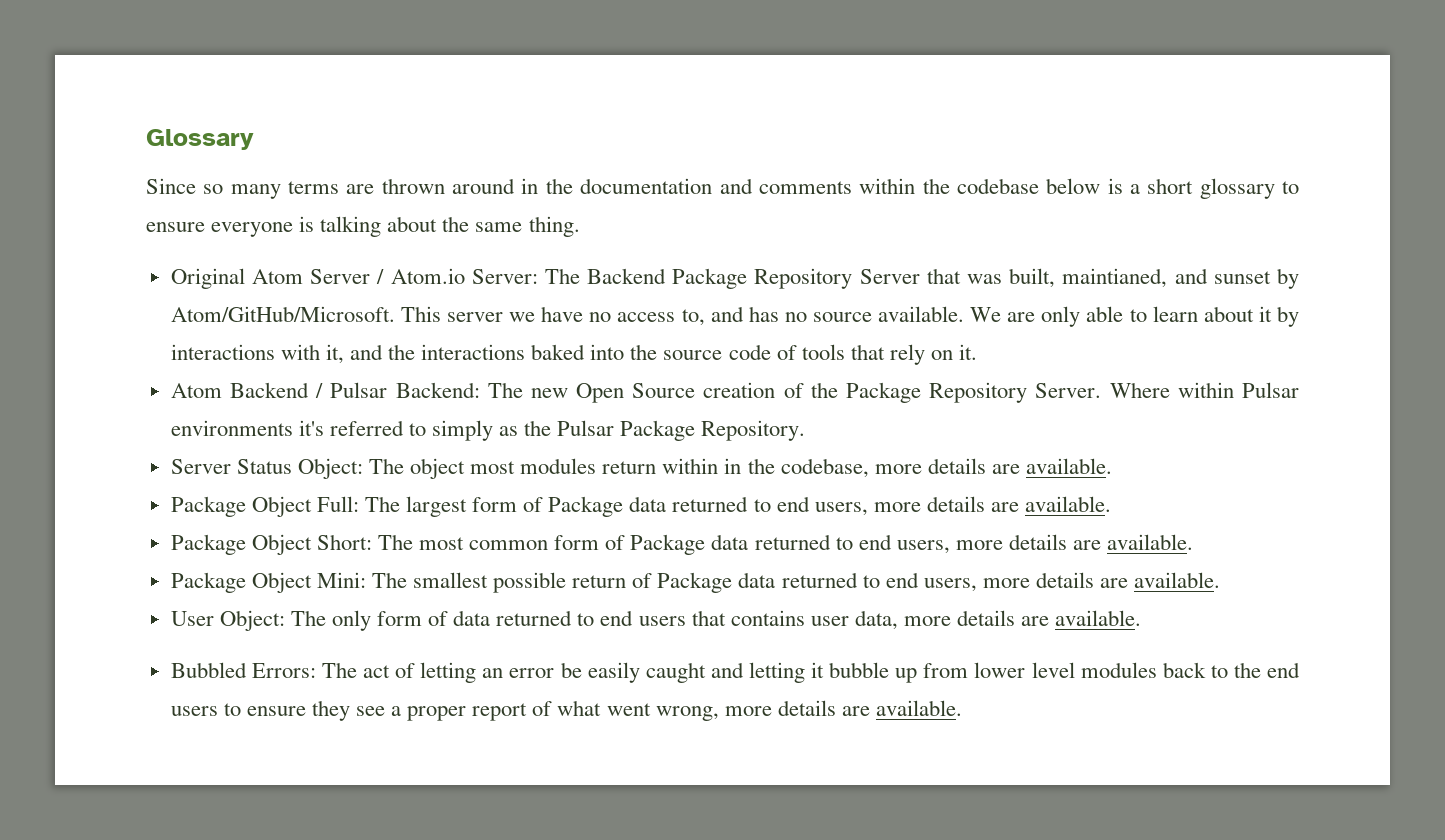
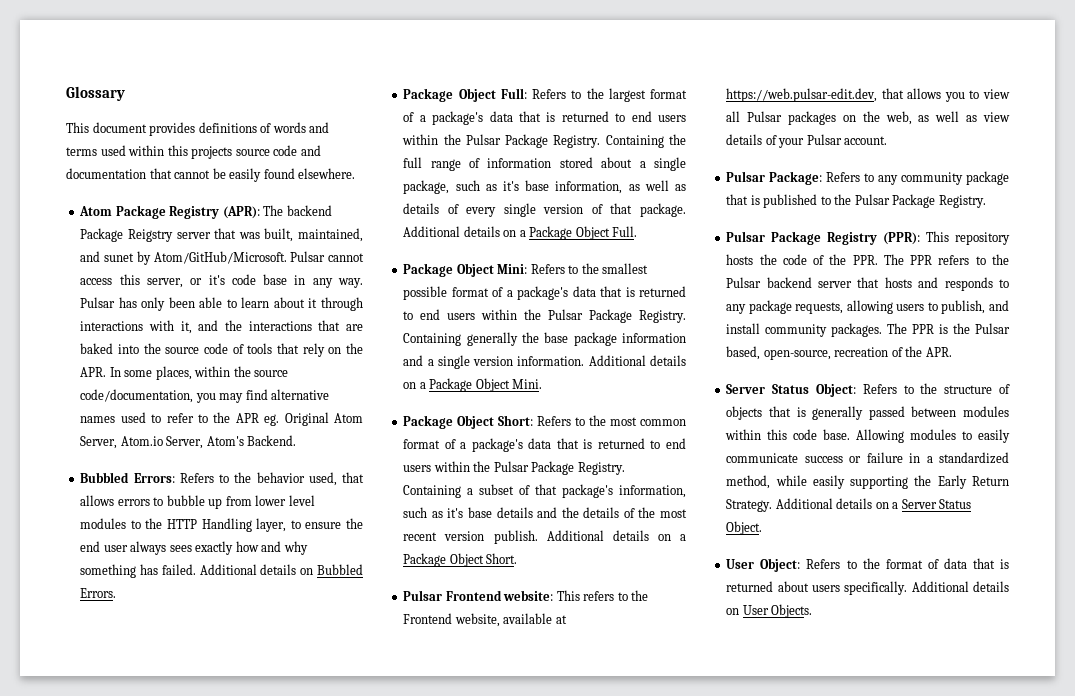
[146,178,1299,199] [146,216,580,237] [170,268,1299,289] [170,306,1081,327] Since so many terms are thrown around in the documentation and comments within the codebase below is a short glossary to ensure everyone is talking about the same thing. // Original Atom Server / Atom.io Server: The Backend Package Repository Server that was built, maintianed, and sunset by Atom/GitHub/Microsoft. This server we have no access to, and has no source available. We are only -> [66,122,330,136] [66,145,321,159] [66,168,356,182] [79,205,332,219] [80,228,363,242] [80,251,364,265] [80,274,364,288] [80,297,195,311] This document provides definitions of words and terms used within this projects source code and documentation that cannot be easily found elsewhere. // Atom Package Registry (APR): The backend Package Reigstry server that was built, maintained, and sunet by Atom/GitHub/Microsoft. Pulsar cannot access this server, or it's code base in any way. Pulsar has only been
[1277,306,1300,327] by -> [320,297,363,311] through
(526, 352) none -> [318,320,363,331] that are
[958,344,977,360] [170,382,1299,403] [170,420,806,441] [170,458,1112,479] [170,496,1111,517] [170,534,1194,555] [170,572,1221,593] [170,610,1142,631] [170,662,825,683] it. // Atom Backend / Pulsar Backend: The new Open Source creation of the Package Repository Server. Where within Pulsar environments it's referred to simply as the Pulsar Package Repository. // Server Status Object: The object most modules return within in the codebase, more details are available. // Package Object Full: The largest form of Package data returned to end users, more details are available. // Package Object Short: The most common form of Package data returned to end users, more details are available. // Package Object Mini: The smallest possible return of Package data returned to end users, more details are available. // User Object: The only form of data returned to end users that contains user data, more details are available. // Bubbled Errors: The act of letting an error be easily caught and letting it -> [346,343,363,354] [80,366,289,380] [80,389,330,403] [80,412,363,426] [80,435,297,449] [80,472,364,486] [80,495,164,506] the APR. In some places, within the source code/documentation, you may find alternative names used to refer to the APR eg. Original Atom Server, Atom.io Server, Atom's Backend. // Bubbled Errors: Refers to the behavior used, that allows errors to
[1162,662,1300,678] [170,700,962,721] back to the end users to ensure they see a proper report of what went wrong, more details are available. -> [130,518,363,532] [80,541,308,555] [80,564,363,578] [80,588,117,598] [403,88,687,102] [403,111,686,125] [402,134,686,148] [403,157,686,171] [403,180,686,194] [403,203,686,217] [403,226,638,240] [403,263,649,277] [403,286,686,300] [403,309,686,323] [403,332,686,346] [403,355,686,369] [403,378,543,392] [403,415,686,429] [403,438,686,452] [403,461,625,475] [403,484,686,498] [403,507,687,518] [403,530,686,544] [403,553,518,567] [403,590,649,601] [403,613,567,627] [726,88,1010,102] [726,111,1010,125] [726,134,888,148] [726,171,1009,185] [726,194,986,208] [726,231,1010,245] [726,254,1009,265] [726,277,1009,291] [726,300,1009,314] [726,323,1010,337] [726,346,952,360] [726,383,1010,397] [726,406,1009,420] [725,429,1010,443] [726,452,1009,464] [726,475,1009,489] [726,498,972,512] [726,521,763,535] [726,558,1009,572] [726,581,1009,595] [726,604,813,618] to the HTTP Handling layer, to ensure the end user always sees exactly how and why something has failed. Additional details on Bubbled Errors. // Package Object Full: Refers to the largest format of a package's data that is returned to end users within the Pulsar Package Registry. Containing the full range of information stored about a single package, such as it's base information, as well as details of every single version of that package. Additional details on a Package Object Full. // Package Object Mini: Refers to the smallest possible format of a package's data that is returned to end users within the Pulsar Package Registry. Containing generally the base package information and a single version information. Additional details on a Package Object Mini. // Package Object Short: Refers to the most common format of a package's data that is returned to end users within the Pulsar Package Registry. Containing a subset of that package's information, such as it's base details and the details of the most recent version publish. Additional details on a Package Object Short. // Pulsar Frontend website: This refers to the Frontend website, available at https://web.pulsar-edit.dev, that allows you to view all Pulsar packages on the web, as well as view details of your Pulsar account. // Pulsar Package: Refers to any community package that is published to the Pulsar Package Registry. // Pulsar Package Registry (PPR): This repository hosts the code of the PPR. The PPR refers to the Pulsar backend server that hosts and responds to any package requests, allowing users to publish, and install community packages. The PPR is the Pulsar based, open-source, recreation of the APR. // Server Status Object: Refers to the structure of objects that is generally passed between modules within this code base. Allowing modules to easily communicate success or failure in a standardized method, while easily supporting the Early Return Strategy. Additional details on a Server Status Object. // User Object: Refers to the format of data that is returned about users specifically. Additional details on User Objects.

